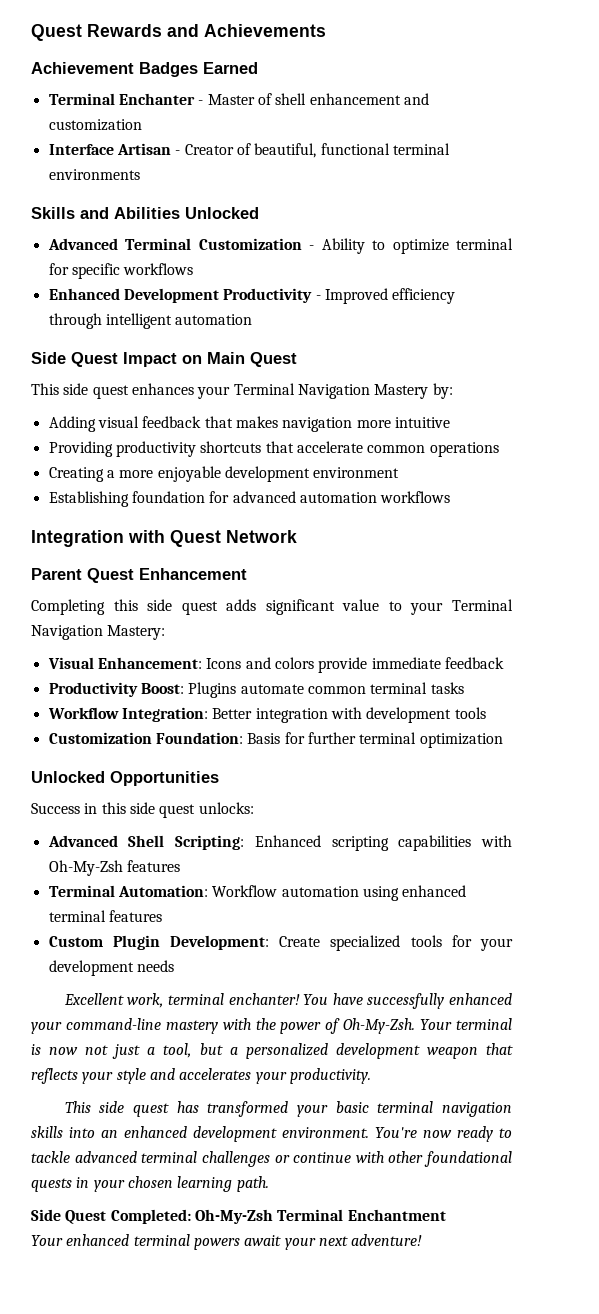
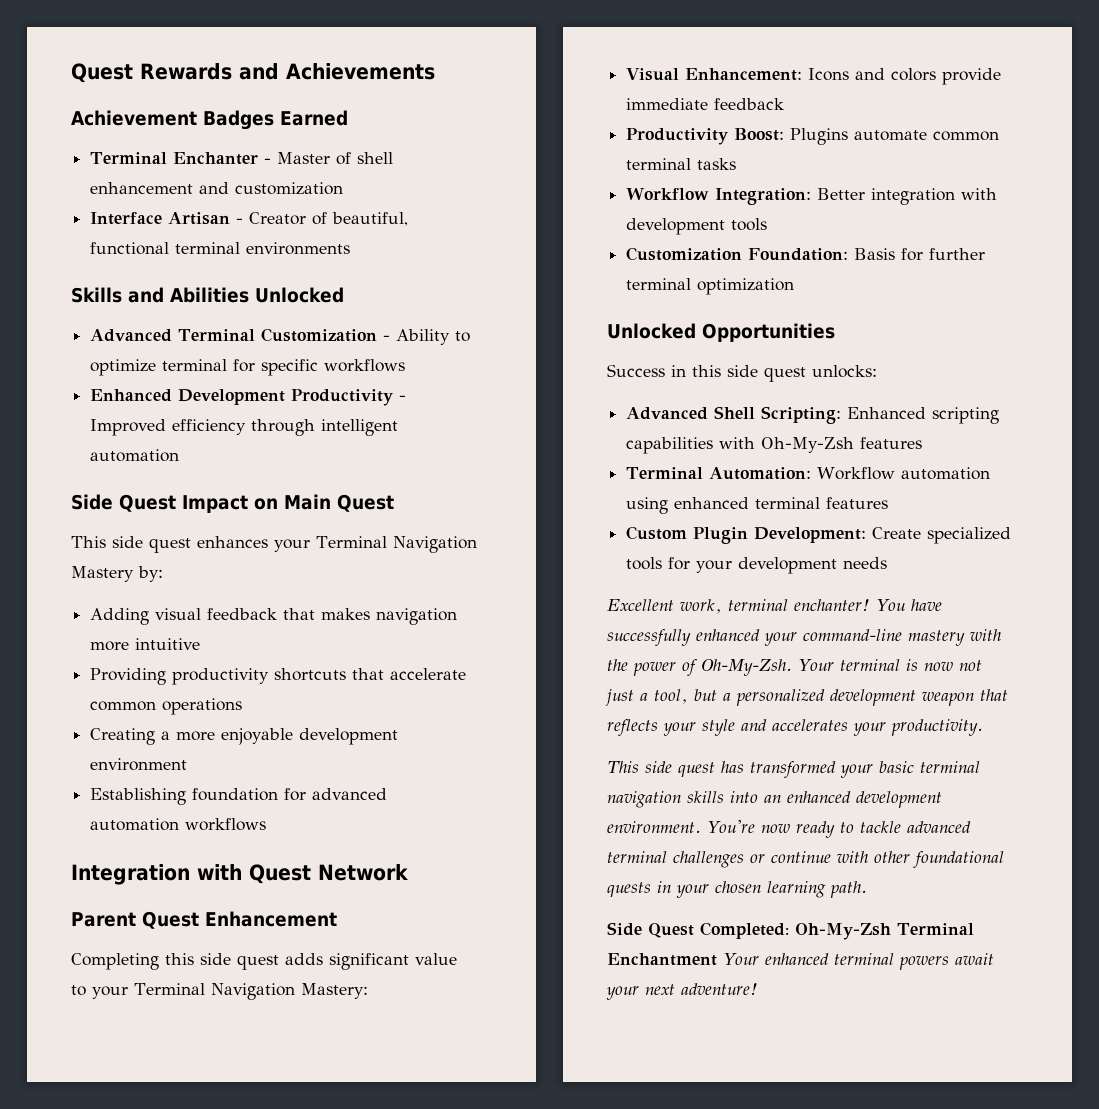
(446, 1215) // -> (717, 959) none

